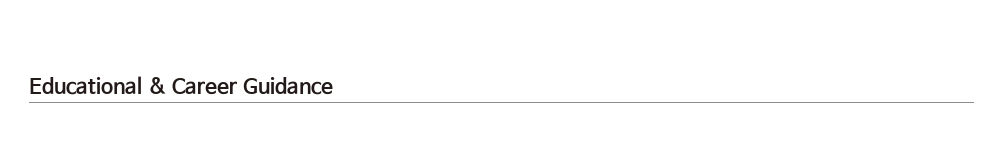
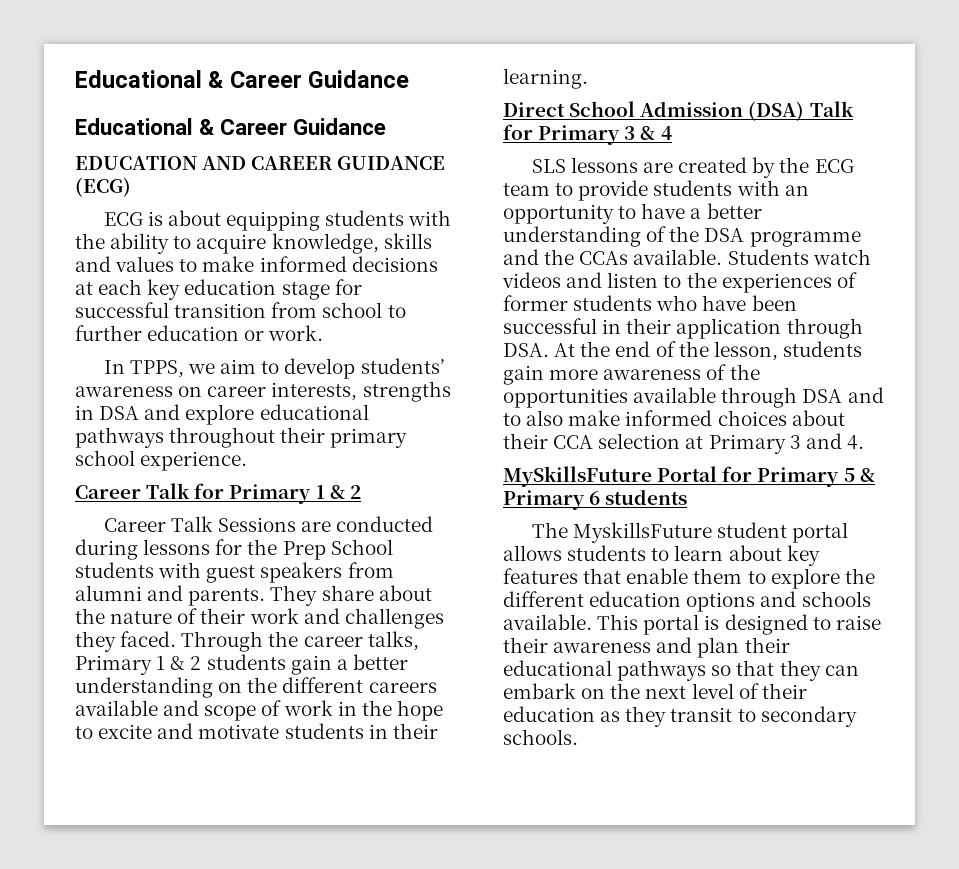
[29,76,333,95] Educational & Career Guidance -> [75,70,410,88] [75,118,387,135] [75,156,446,170] [75,177,131,197] [103,210,452,231] [75,233,432,254] [75,256,438,272] [75,279,362,300] [75,302,406,318] [75,325,324,341] [103,358,444,379] [75,381,451,402] [75,404,369,425] [75,427,408,448] [75,450,248,471] [75,483,361,504] [103,516,434,532] [75,539,393,560] [75,562,394,583] [75,585,432,606] [75,608,444,629] [75,631,419,652] [75,654,408,675] [75,677,437,698] [75,700,443,721] [75,723,438,739] [503,68,588,89] [503,101,854,121] [503,124,672,145] [531,157,854,178] [503,180,809,201] [503,203,762,224] [503,226,861,247] [503,249,871,265] [502,272,857,293] [503,295,797,311] [503,318,863,339] [503,341,862,361] [503,364,760,385] [503,387,884,408] [503,410,845,426] [503,433,864,454] [503,466,875,487] [503,489,688,510] [531,522,849,543] [503,545,820,566] [503,568,875,589] [503,591,871,612] [503,614,881,635] [503,637,790,658] [503,660,859,681] [503,683,807,699] [503,706,857,727] [503,729,578,745] Educational & Career Guidance // Educational & Career Guidance // EDUCATION AND CAREER GUIDANCE (ECG) // ECG is about equipping students with the ability to acquire knowledge, skills and values to make informed decisions at each key education stage for successful transition from school to further education or work. // In TPPS, we aim to develop students’ awareness on career interests, strengths in DSA and explore educational pathways throughout their primary school experience. // Career Talk for Primary 1 & 2 // Career Talk Sessions are conducted during lessons for the Prep School students with guest speakers from alumni and parents. They share about the nature of their work and challenges they faced. Through the career talks, Primary 1 & 2 students gain a better understanding on the different careers available and scope of work in the hope to excite and motivate students in their learning. // Direct School Admission (DSA) Talk for Primary 3 & 4 // SLS lessons are created by the ECG team to provide students with an opportunity to have a better understanding of the DSA programme and the CCAs available. Students watch videos and listen to the experiences of former students who have been successful in their application through DSA. At the end of the lesson, students gain more awareness of the opportunities available through DSA and to also make informed choices about their CCA selection at Primary 3 and 4. // MySkillsFuture Portal for Primary 5 & Primary 6 students // The MyskillsFuture student portal allows students to learn about key features that enable them to explore the different education options and schools available. This portal is designed to raise their awareness and plan their educational pathways so that they can embark on the next level of their education as they transit to secondary schools.

